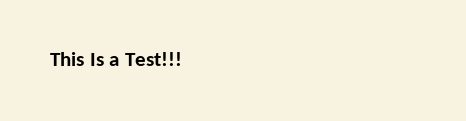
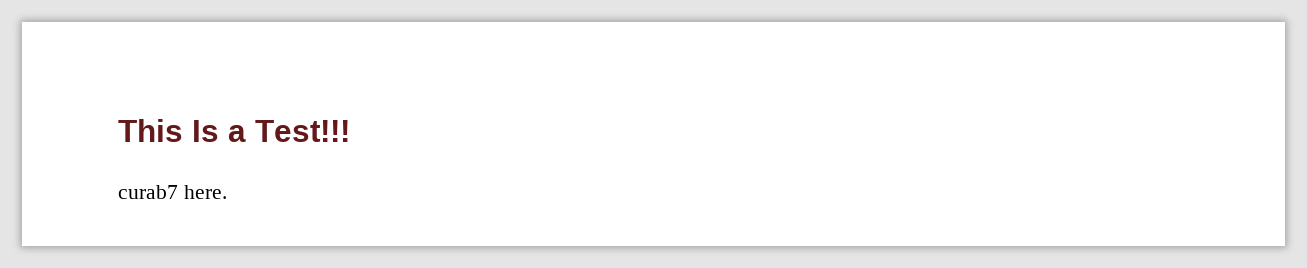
(182, 59) none -> [118,185,227,199] // curab7 here.

